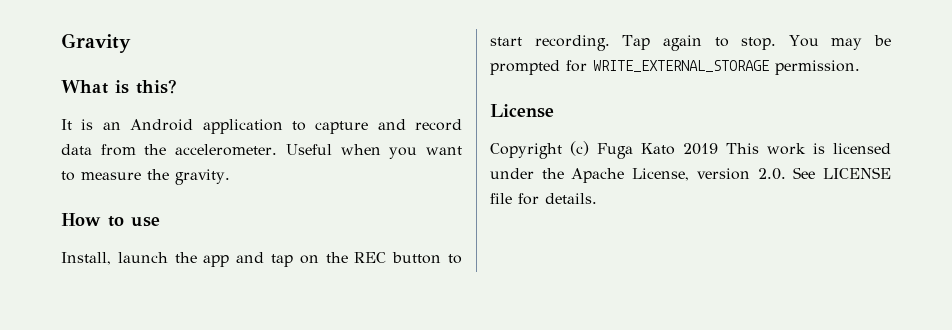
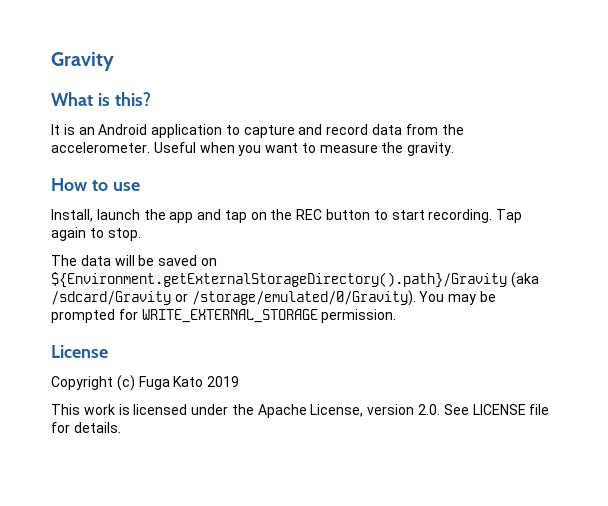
(777, 43) none -> [51,255,217,266] [51,272,539,288] [51,290,416,306] // The data will be saved on ${Environment.getExternalStorageDirectory().path}/Gravity (aka /sdcard/Gravity or /storage/emulated/0/Gravity).
(718, 149) none -> (240, 381) //

